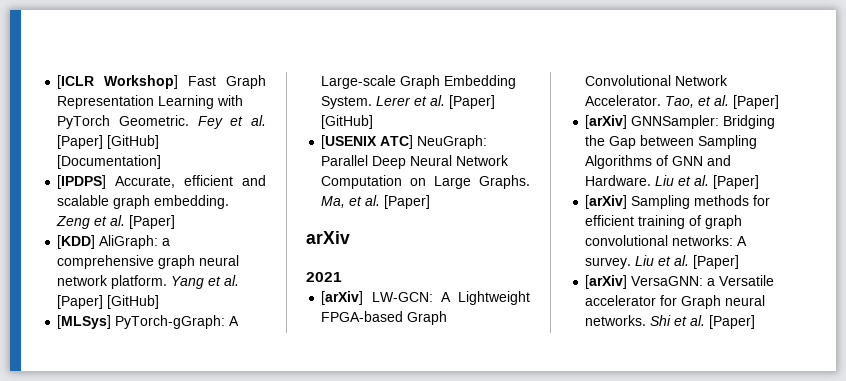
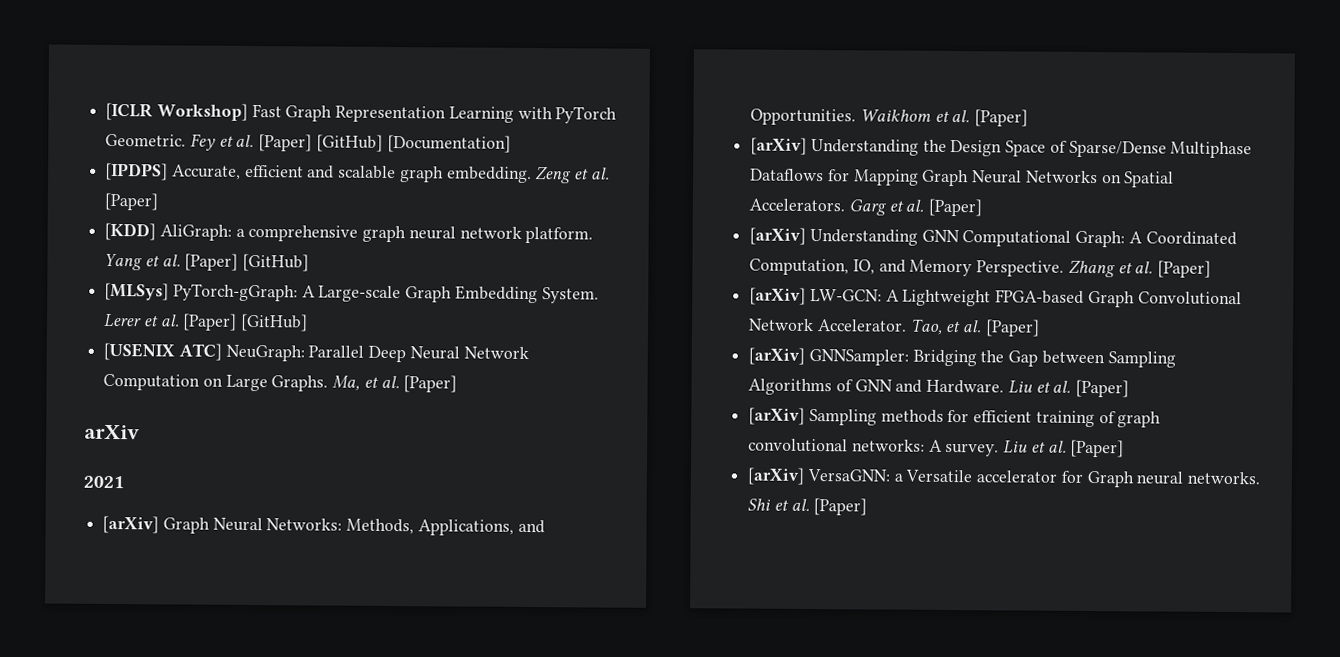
(342, 277) none -> [102,515,545,536] [750,108,1029,127] [750,137,1253,159] [750,168,1175,188] [749,198,983,217] [749,227,1237,248] [749,258,1212,278] // [arXiv] Graph Neural Networks: Methods, Applications, and Opportunities. Waikhom et al. [Paper] // [arXiv] Understanding the Design Space of Sparse/Dense Multiphase Dataflows for Mapping Graph Neural Networks on Spatial Accelerators. Garg et al. [Paper] // [arXiv] Understanding GNN Computational Graph: A Coordinated Computation, IO, and Memory Perspective. Zhang et al. [Paper]

